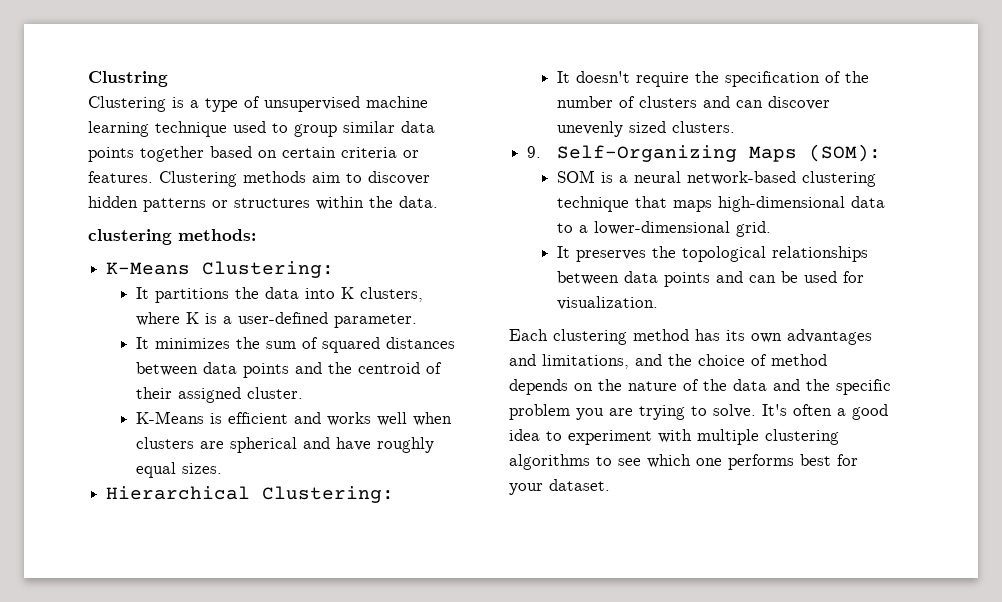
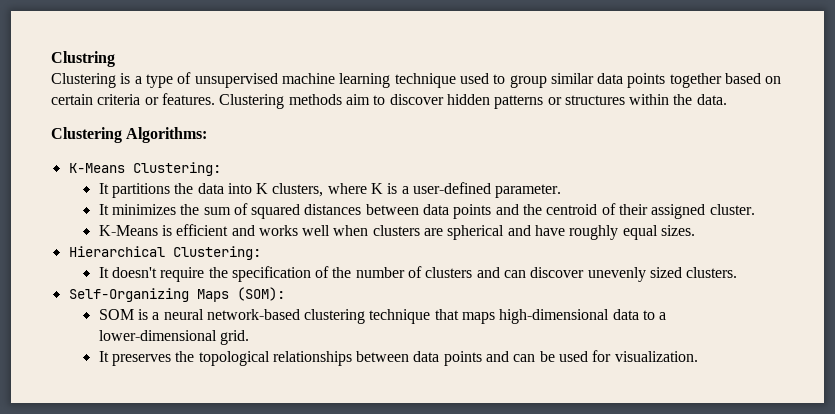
[88,229,256,245] clustering methods: -> [51,127,208,143] Clustering Algorithms:
[527,146,542,158] 9. -> (738, 272) none
[509,329,872,345] [509,354,827,369] [509,379,891,395] [509,404,888,420] [509,429,839,445] [509,454,858,470] [509,479,610,495] // Each clustering method has its own advantages and limitations, and the choice of method depends on the nature of the data and the specific problem you are trying to solve. It's often a good idea to experiment with multiple clustering algorithms to see which one performs best for your dataset. -> (698, 356) none

